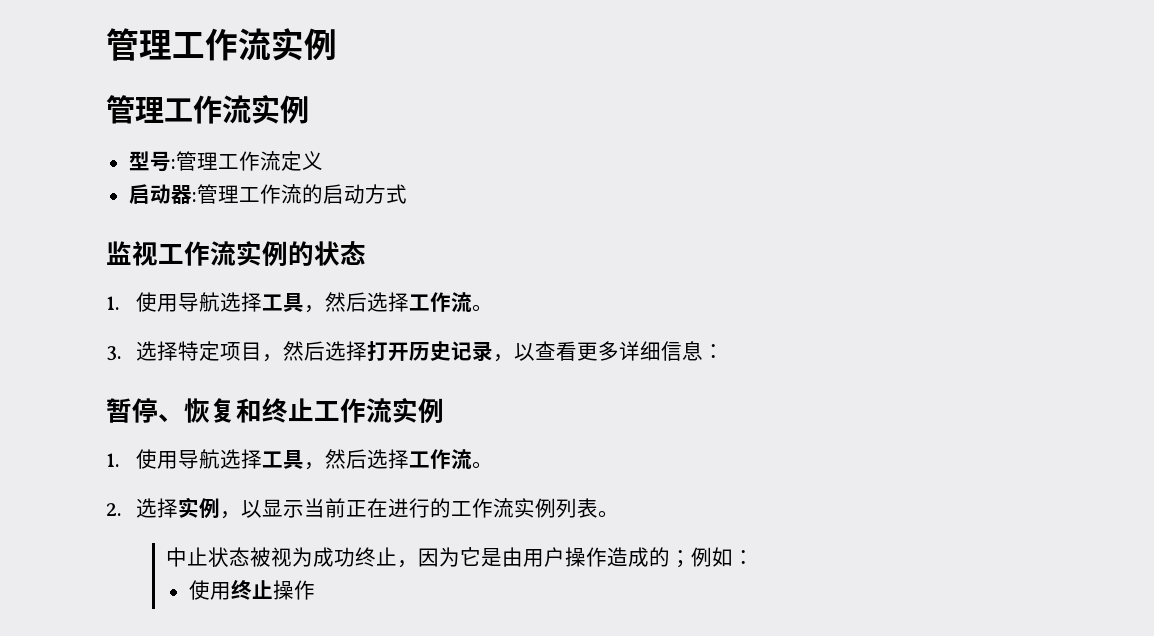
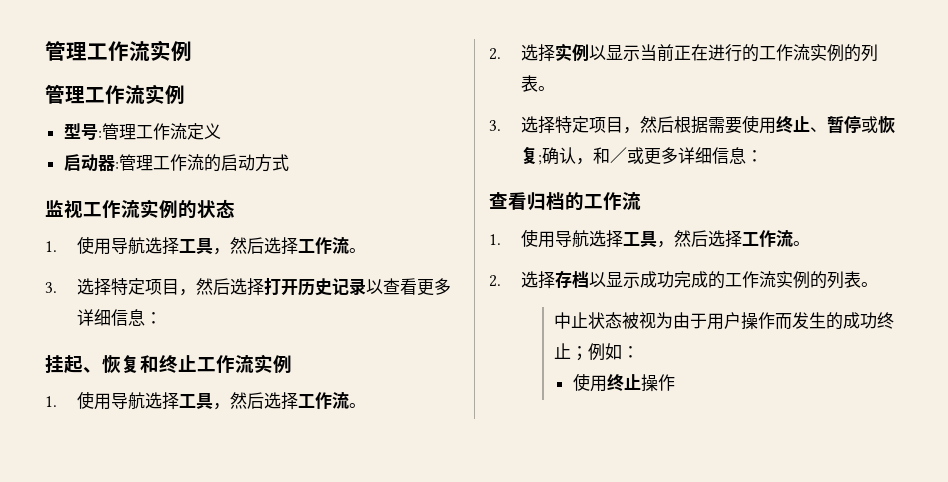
[492,354,514,362] ， -> (367, 287) none
[106,398,158,423] 暂停 -> [45,355,83,374] 挂起
[219,511,241,519] ， -> (590, 52) none
(556, 508) none -> [844,44,879,62] [521,75,556,92] [489,115,896,134] [521,146,764,165] [489,192,641,211] [489,229,811,248] [489,270,828,289] 的列表。 // 3.选择特定项目，然后根据需要使用终止、暂停或恢复;确认，和／或更多详细信息： // 查看归档的工作流 // 1.使用导航选择工具，然后选择工作流。 // 2.选择存档以显示成功完成的工作流实例的
[312,547,670,568] 成功终止，因为它是由用户操作造成的 -> [672,312,894,330] [553,343,571,359] 由于用户操作而发生的成功终止

